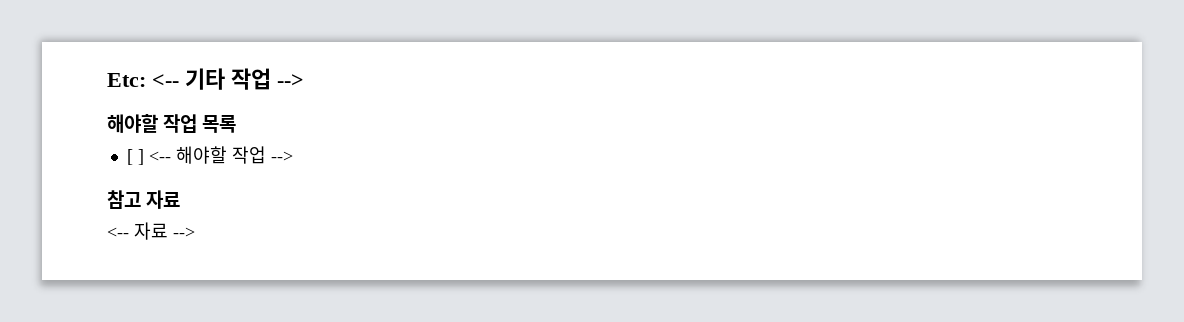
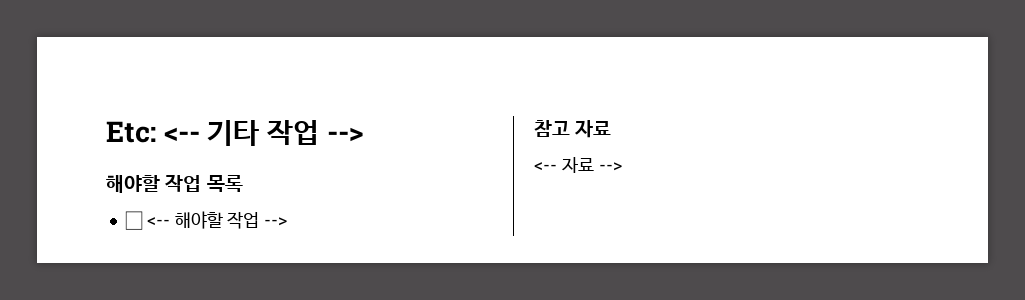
[126,149,144,165] [ ] -> [124,211,143,230] ☐

